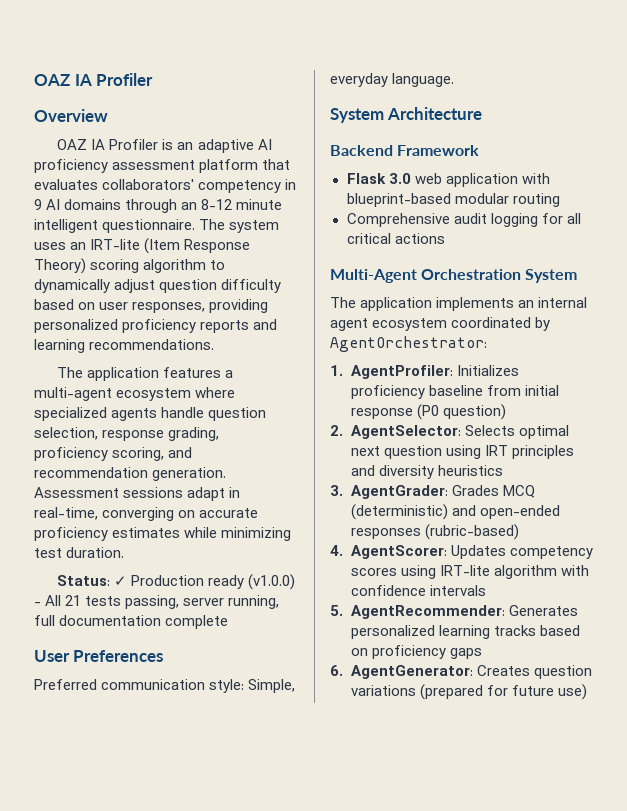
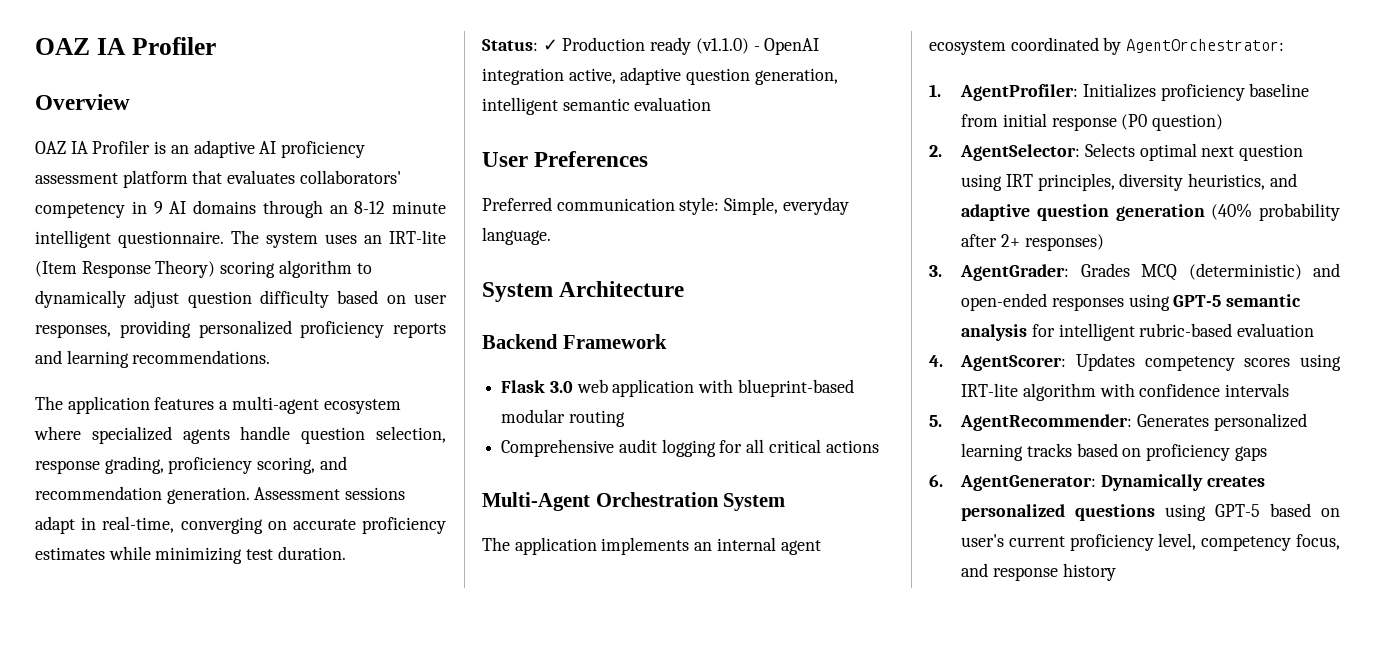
[248,574,296,590] [34,595,280,609] [34,615,229,629] (v1.0.0) - All 21 tests passing, server running, full documentation complete -> [695,38,820,55] [482,67,838,85] [482,97,712,115] (v1.1.0) - OpenAI integration active, adaptive question generation, intelligent semantic evaluation
[511,445,574,459] [350,465,503,479] principles and diversity heuristics -> [1037,173,1297,191] [961,203,1340,221] [961,234,1104,251] principles, diversity heuristics, and adaptive question generation (40% probability after 2+ responses)
[424,524,519,540] (rubric-based) -> [1128,294,1302,311] [961,323,1315,341] using GPT-5 semantic analysis for intelligent rubric-based evaluation
[476,665,592,679] [350,684,587,700] Creates question variations (prepared for future use) -> [1100,474,1265,491] [961,503,1340,521] [961,533,1340,551] [961,563,1116,581] Dynamically creates personalized questions using GPT-5 based on user's current proficiency level, competency focus, and response history

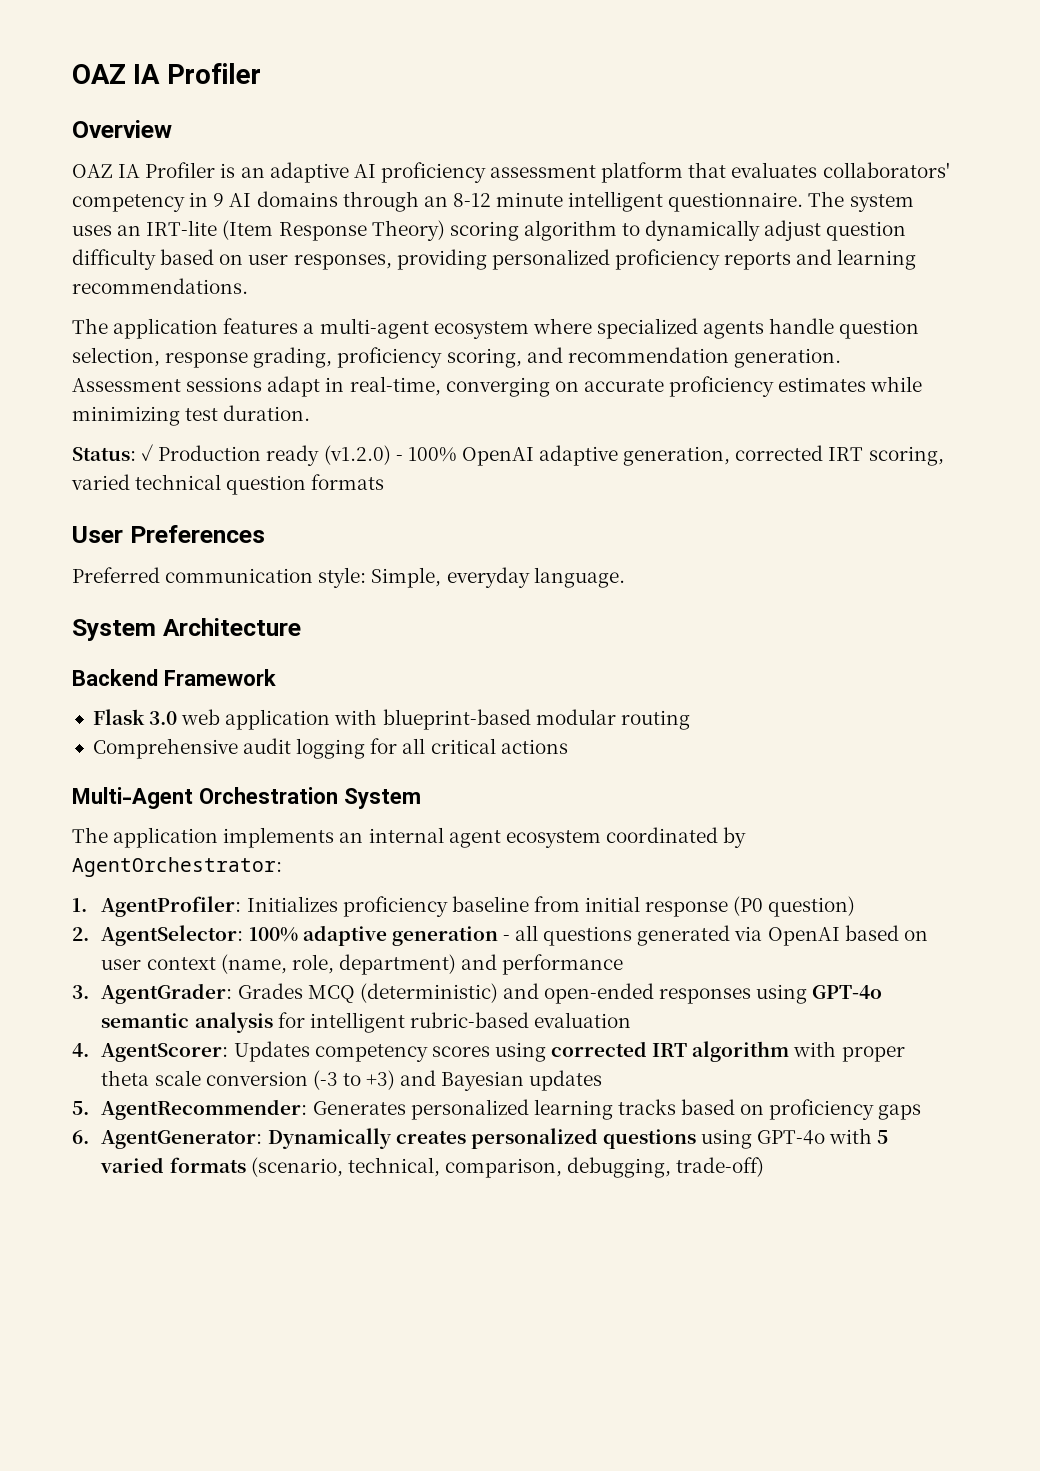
[695,38,820,55] [482,67,838,85] [482,97,712,115] (v1.1.0) - OpenAI integration active, adaptive question generation, intelligent semantic evaluation -> [323,445,944,466] [71,474,385,495] (v1.2.0) - 100% OpenAI adaptive generation, corrected IRT scoring, varied technical question formats
[1084,143,1304,161] [961,173,1297,191] [961,203,1340,221] [961,234,1104,251] Selects optimal next question using IRT principles, diversity heuristics, and adaptive question generation (40% probability after 2+ responses) -> [248,925,928,946] [101,954,624,975] 100% adaptive generation - all questions generated via OpenAI based on user context (name, role, department) and performance
[1173,295,1222,307] GPT-5 -> [812,985,883,999] GPT-4o
[961,383,1290,401] IRT-lite algorithm with confidence intervals -> [551,1041,905,1062] [101,1070,603,1091] corrected IRT algorithm with proper theta scale conversion (-3 to +3) and Bayesian updates
[1215,503,1340,517] [961,533,1340,551] [961,563,1116,581] GPT-5 based on user's current proficiency level, competency focus, and response history -> [757,1128,889,1145] [100,1157,765,1178] GPT-4o with 5 varied formats (scenario, technical, comparison, debugging, trade-off)

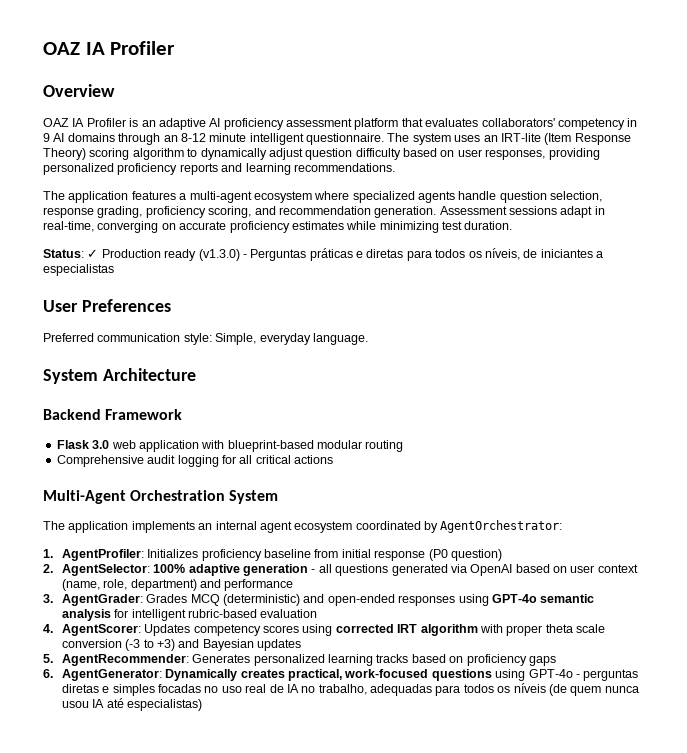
[323,445,944,466] [71,474,385,495] (v1.2.0) - 100% OpenAI adaptive generation, corrected IRT scoring, varied technical question formats -> [198,248,603,261] [43,264,114,276] (v1.3.0) - Perguntas práticas e diretas para todos os níveis, de iniciantes a especialistas
[470,1128,598,1149] personalized -> [288,669,429,681] practical, work-focused
[829,1128,889,1144] [100,1157,765,1178] with 5 varied formats (scenario, technical, comparison, debugging, trade-off) -> [575,669,639,681] [61,683,639,696] [61,698,203,711] - perguntas diretas e simples focadas no uso real de IA no trabalho, adequadas para todos os níveis (de quem nunca usou IA até especialistas)

